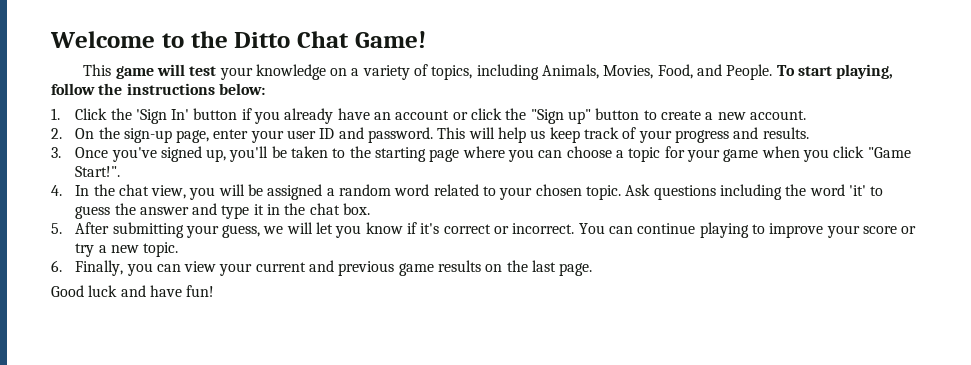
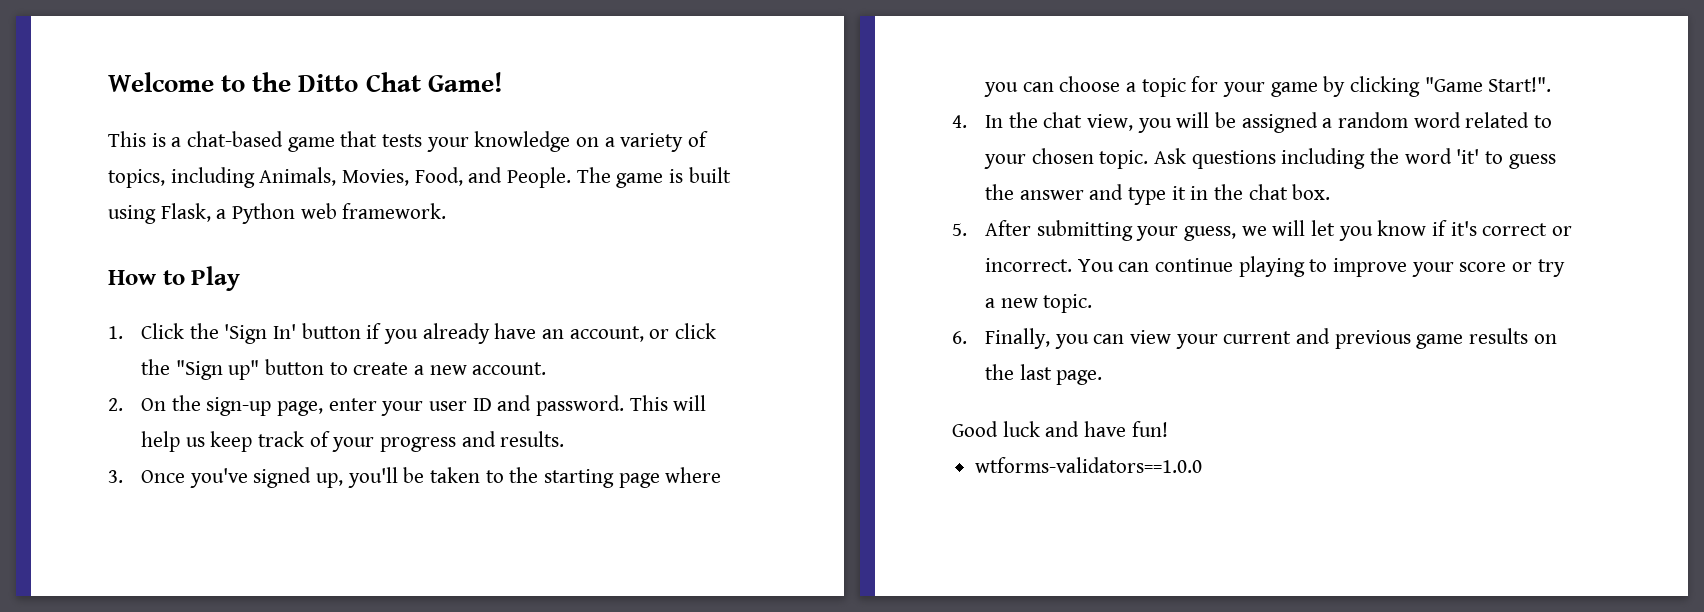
[115,64,217,79] game will test -> [151,131,423,152] is a chat-based game that tests
[776,64,894,79] [51,83,265,95] To start playing, follow the instructions below: -> [576,167,731,188] [108,203,447,224] [108,266,241,291] The game is built using Flask, a Python web framework. // How to Play
[395,110,450,120] account -> [569,326,644,342] account,
[761,146,865,162] when you click -> [1323,76,1421,97] by clicking
(215, 291) none -> [975,457,1203,473] // wtforms-validators==1.0.0

